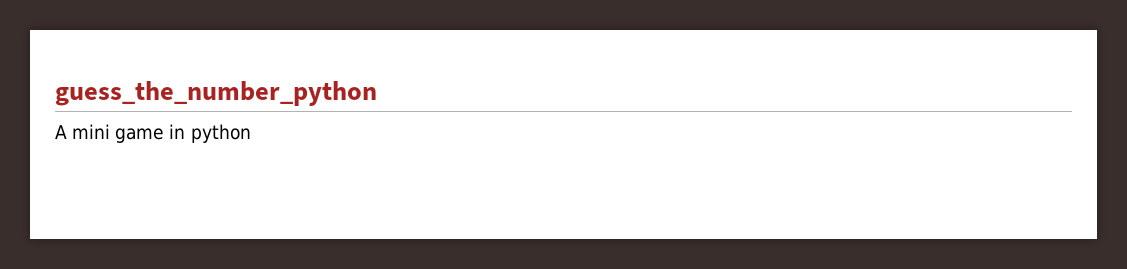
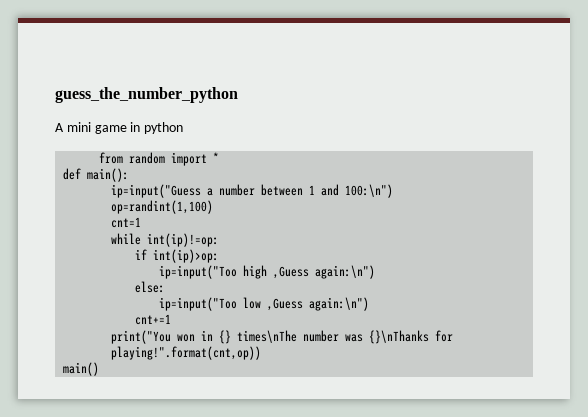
(251, 133) none -> [99,152,220,166] [63,168,130,182] [111,184,394,198] [111,200,214,214] [111,217,142,228] [111,233,220,247] [135,249,220,263] [159,265,376,279] [135,281,166,293] [159,297,370,311] [135,314,172,325] [111,330,454,344] [111,346,262,360] [63,362,100,376] // from random import * // def main(): // ip=input("Guess a number between 1 and 100:\n") // op=randint(1,100) // cnt=1 // while int(ip)!=op: // if int(ip)>op: // ip=input("Too high ,Guess again:\n") // else: // ip=input("Too low ,Guess again:\n") // cnt+=1 // print("You won in {} times\nThe number was {}\nThanks for playing!".format(cnt,op)) // main()

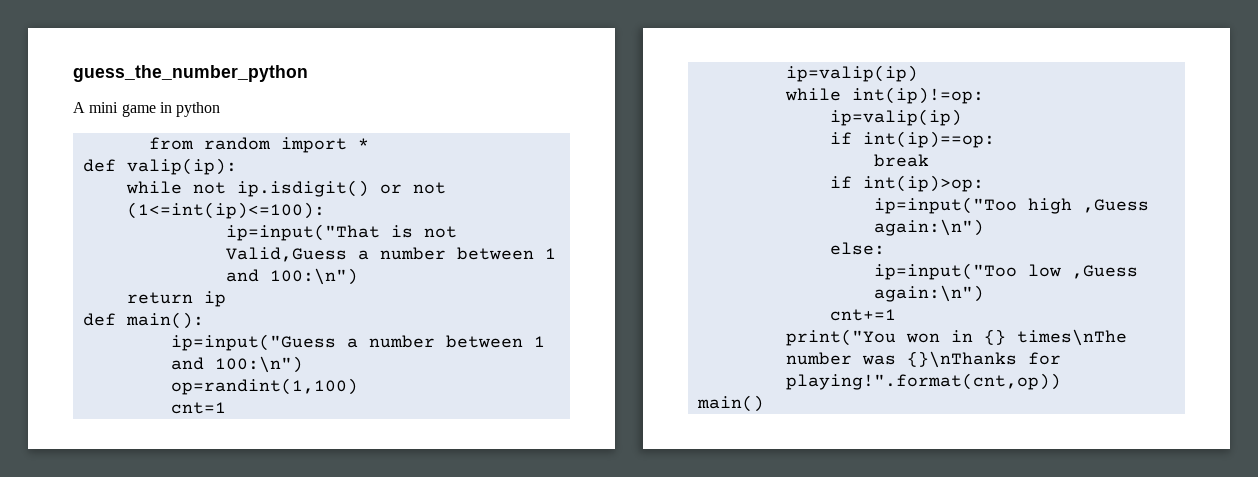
(220, 157) none -> [82,158,237,175] [125,180,446,197] [126,202,325,219] [225,224,457,241] [225,247,556,262] [225,268,358,285] [126,291,226,307] // def valip(ip): // while not ip.isdigit() or not (1<=int(ip)<=100): // ip=input("That is not Valid,Guess a number between 1 and 100:\n") // return ip
(142, 222) none -> [785,65,918,82] // ip=valip(ip)
(220, 240) none -> [829,109,962,126] [829,131,995,148] [873,154,929,167] // ip=valip(ip) // if int(ip)==op: // break

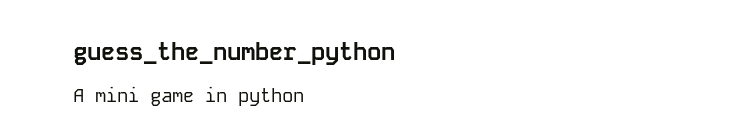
[148,137,369,153] [82,158,237,175] [125,180,446,197] [126,202,325,219] [225,224,457,241] [225,247,556,262] [225,268,358,285] [126,291,226,307] [82,312,204,329] [170,334,545,351] [170,356,303,373] [170,378,358,395] [170,402,226,414] [785,65,918,82] [784,87,984,104] [829,109,962,126] [829,131,995,148] [873,154,929,167] [829,175,984,192] [873,197,1149,214] [873,219,984,236] [829,242,885,255] [873,263,1138,280] [873,285,984,302] [829,309,896,321] [785,329,1127,346] [785,351,1061,368] [785,373,1061,390] [696,395,764,412] // from random import * // def valip(ip): // while not ip.isdigit() or not (1<=int(ip)<=100): // ip=input("That is not Valid,Guess a number between 1 and 100:\n") // return ip // def main(): // ip=input("Guess a number between 1 and 100:\n") // op=randint(1,100) // cnt=1 // ip=valip(ip) // while int(ip)!=op: // ip=valip(ip) // if int(ip)==op: // break // if int(ip)>op: // ip=input("Too high ,Guess again:\n") // else: // ip=input("Too low ,Guess again:\n") // cnt+=1 // print("You won in {} times\nThe number was {}\nThanks for playing!".format(cnt,op)) // main() -> (304, 97) none

